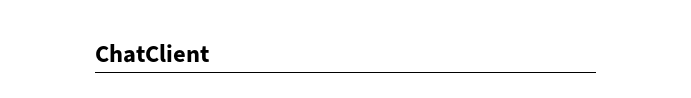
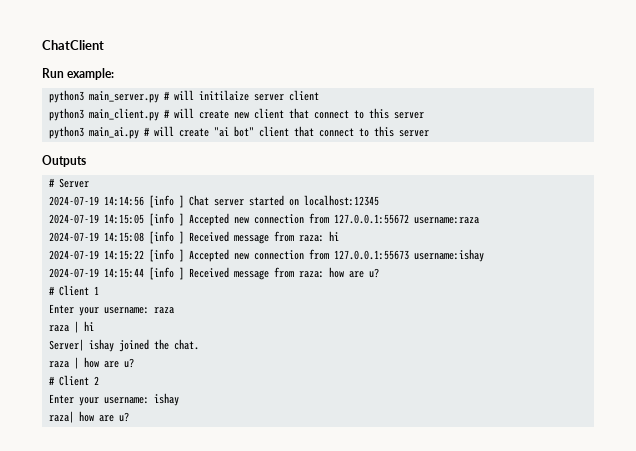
(209, 53) none -> [42,68,115,80] [48,90,319,103] [48,108,424,121] [48,126,429,139] [42,155,86,167] [48,178,89,188] [48,195,379,208] [48,213,479,226] [48,231,339,244] [48,249,484,262] [48,267,379,280] [48,285,99,296] [48,304,174,316] [48,321,94,333] [48,339,199,352] [48,357,134,369] [48,375,99,386] [48,393,179,406] [48,411,129,423] // Run example: // python3 main_server.py # will initilaize server client // python3 main_client.py # will create new client that connect to this server // python3 main_ai.py # will create "ai bot" client that connect to this server // Outputs // # Server // 2024-07-19 14:14:56 [info ] Chat server started on localhost:12345 // 2024-07-19 14:15:05 [info ] Accepted new connection from 127.0.0.1:55672 username:raza // 2024-07-19 14:15:08 [info ] Received message from raza: hi // 2024-07-19 14:15:22 [info ] Accepted new connection from 127.0.0.1:55673 username:ishay // 2024-07-19 14:15:44 [info ] Received message from raza: how are u? // # Client 1 // Enter your username: raza // raza | hi // Server| ishay joined the chat. // raza | how are u? // # Client 2 // Enter your username: ishay // raza| how are u?

